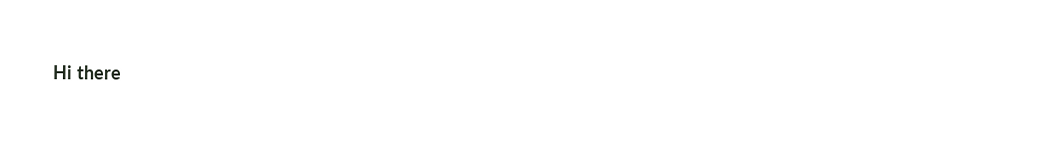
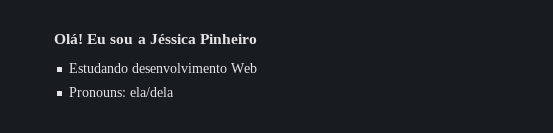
[52,65,122,80] Hi there -> [54,34,257,44] [69,63,258,73] [69,87,175,97] Olá! Eu sou a Jéssica Pinheiro // Estudando desenvolvimento Web // Pronouns: ela/dela

